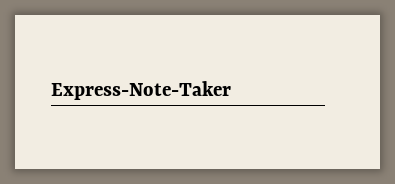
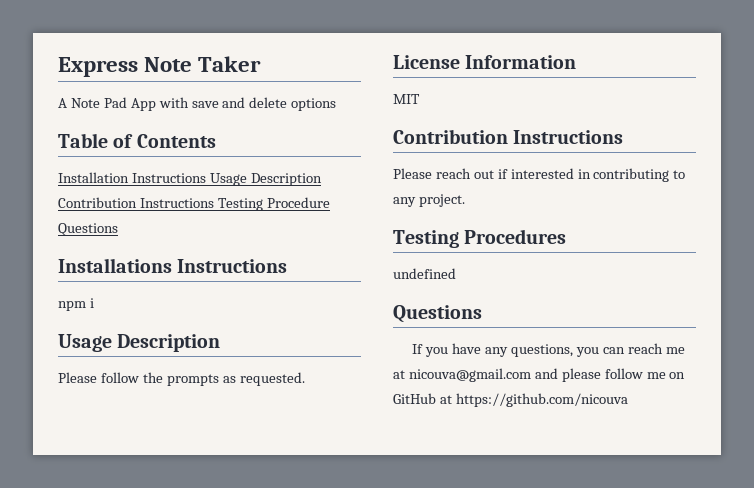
[51,81,231,100] Express-Note-Taker -> [58,56,262,77] [58,97,337,111] [58,133,216,148] [58,172,322,186] [58,197,330,211] [58,223,118,236] [58,258,288,273] [58,298,94,311] [58,334,221,352] [58,372,305,386] [393,55,577,69] [393,94,420,104] [393,129,624,144] [393,168,686,182] [393,194,465,207] [393,229,567,248] [393,268,456,279] [393,305,482,323] [412,343,685,357] [393,368,686,382] [393,393,628,407] Express Note Taker // A Note Pad App with save and delete options // Table of Contents // Installation Instructions Usage Description Contribution Instructions Testing Procedure Questions // Installations Instructions // npm i // Usage Description // Please follow the prompts as requested. // License Information // MIT // Contribution Instructions // Please reach out if interested in contributing to any project. // Testing Procedures // undefined // Questions // If you have any questions, you can reach me at nicouva@gmail.com and please follow me on GitHub at https://github.com/nicouva

